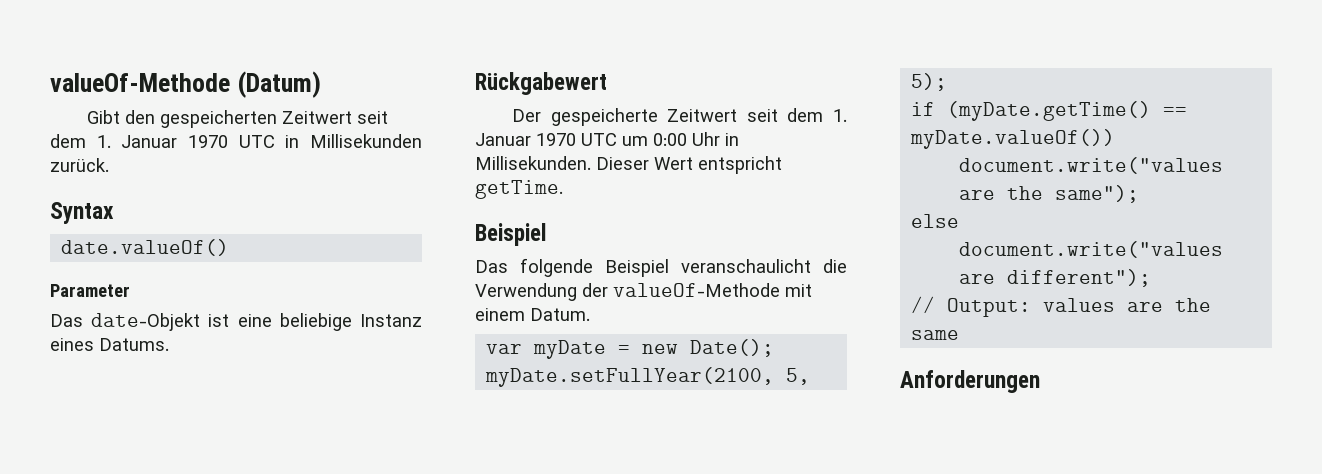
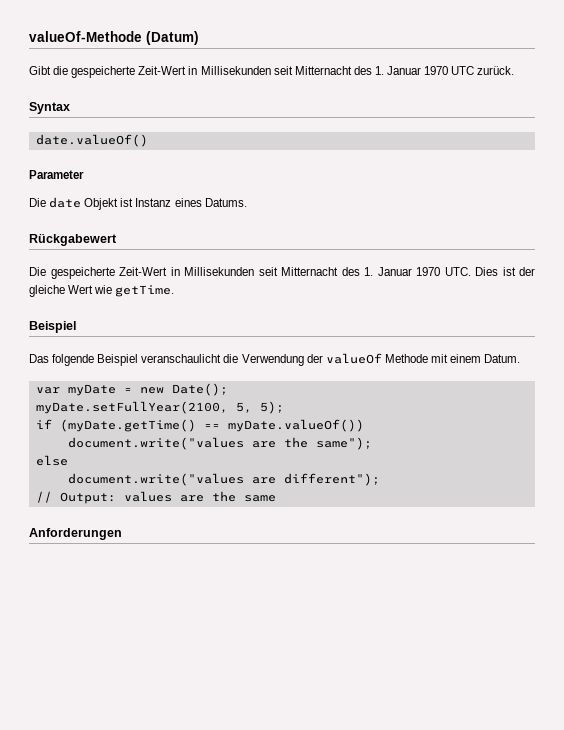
[125,110,389,128] [50,134,422,148] den gespeicherten Zeitwert seit dem 1. Januar 1970 UTC in Millisekunden -> [53,66,475,78] die gespeicherte Zeit-Wert in Millisekunden seit Mitternacht des 1. Januar 1970 UTC
[50,313,352,331] Das date-Objekt ist eine beliebige -> [29,197,134,210] Die date Objekt ist
[512,108,847,126] [475,132,739,146] [475,156,782,174] Der gespeicherte Zeitwert seit dem 1. Januar 1970 UTC um 0:00 Uhr in Millisekunden. Dieser Wert entspricht -> [29,267,535,279] [29,285,113,297] Die gespeicherte Zeit-Wert in Millisekunden seit Mitternacht des 1. Januar 1970 UTC. Dies ist der gleiche Wert wie
[613,283,780,297] valueOf-Methode -> [325,353,428,364] valueOf Methode

